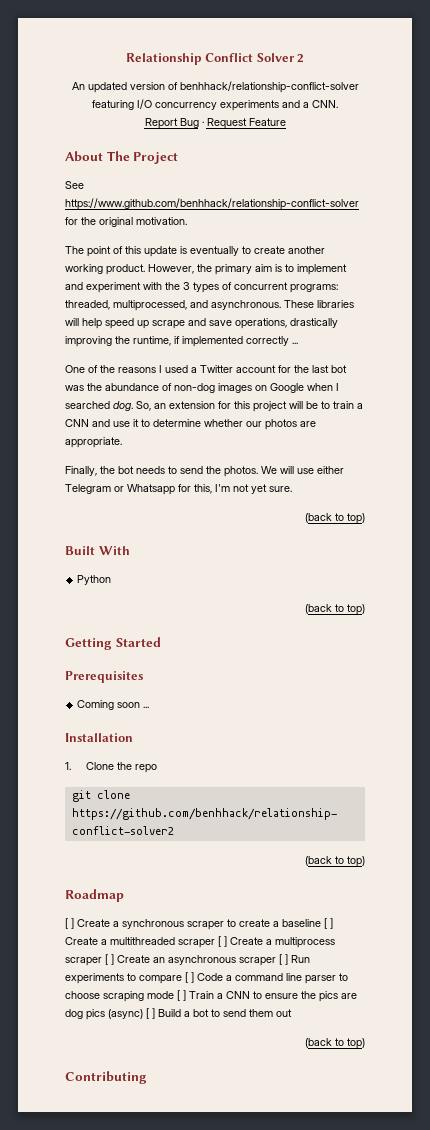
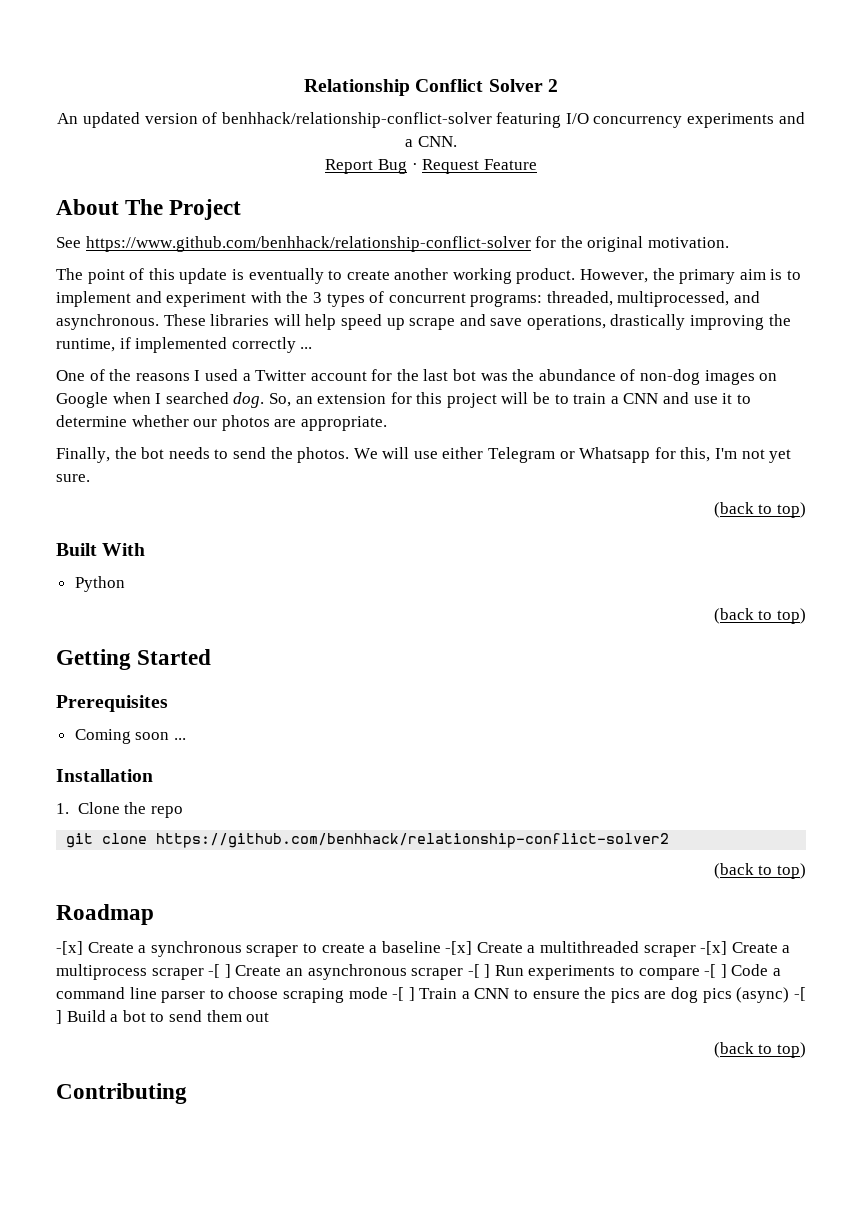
[65,918,74,929] [ ] -> [56,941,83,955] -[x]
[324,918,333,929] [ ] -> [445,941,473,955] -[x]
[218,936,227,947] [ ] -> [700,941,728,955] -[x]
[105,954,108,965] [ -> [208,964,221,978] -[
[279,954,282,965] [ -> [467,964,480,978] -[
[185,972,188,983] [ -> [704,964,717,978] -[
[177,990,180,1001] [ -> [392,987,405,1001] -[
[146,1008,149,1019] [ -> [793,987,806,1001] -[

